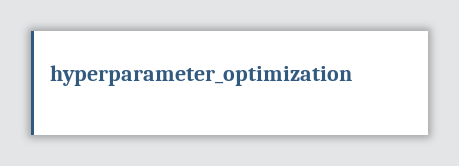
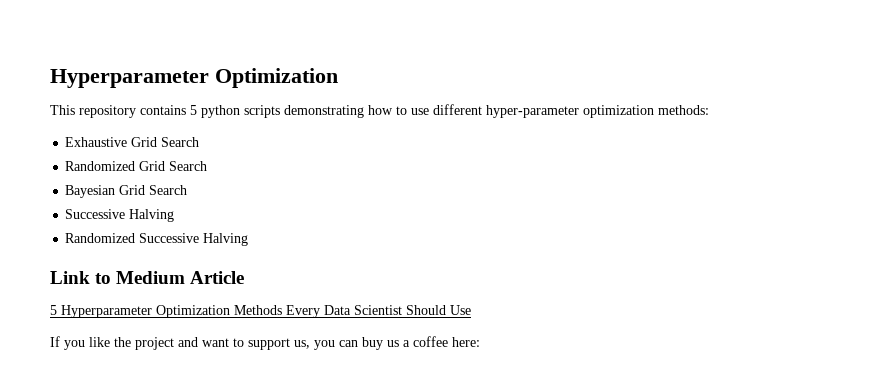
[50,65,352,86] hyperparameter_optimization -> [50,68,338,88] [50,104,709,118] [65,137,200,147] [65,161,208,171] [65,185,188,198] [65,209,175,222] [65,233,249,246] [50,271,245,284] [50,305,471,318] [50,336,480,350] Hyperparameter Optimization // This repository contains 5 python scripts demonstrating how to use different hyper-parameter optimization methods: // Exhaustive Grid Search // Randomized Grid Search // Bayesian Grid Search // Successive Halving // Randomized Successive Halving // Link to Medium Article // 5 Hyperparameter Optimization Methods Every Data Scientist Should Use // If you like the project and want to support us, you can buy us a coffee here:

